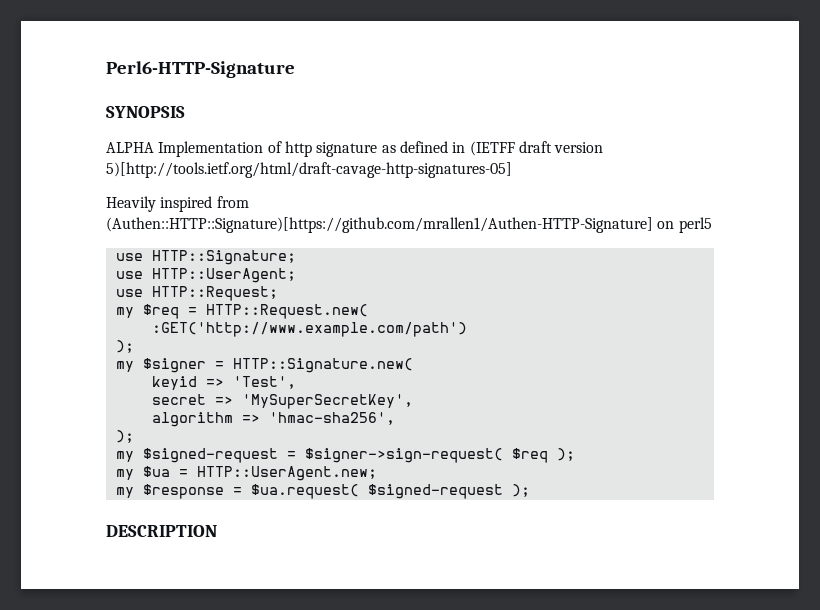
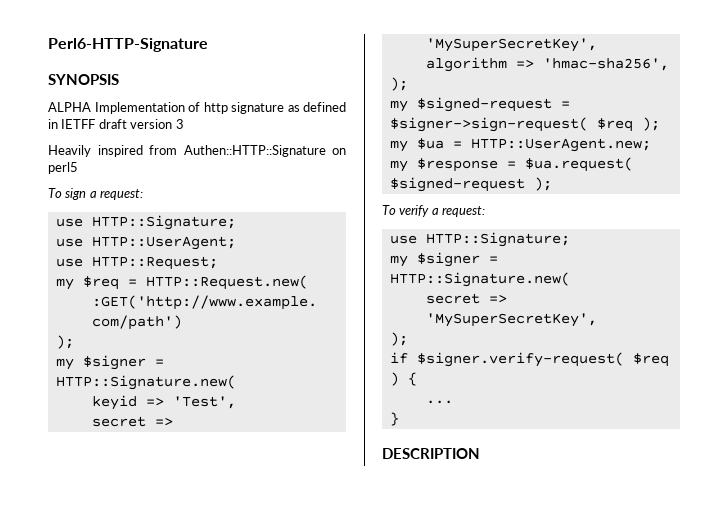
[469,141,515,156] (IETFF -> [61,119,96,129] IETFF
[106,162,512,178] 5)[http://tools.ietf.org/html/draft-cavage-http-signatures-05] -> [175,119,184,129] 3
[106,217,653,233] (Authen::HTTP::Signature)[https://github.com/mrallen1/Authen-HTTP-Signature] -> [183,145,326,157] Authen::HTTP::Signature
(712, 225) none -> [48,188,144,200] // To sign a request:
(530, 490) none -> [382,205,486,217] [389,232,570,247] [389,252,498,267] [389,272,570,287] [425,293,507,304] [425,313,597,327] [389,332,408,346] [389,352,669,367] [389,372,417,386] [425,400,453,404] [389,412,399,426] // To verify a request: // use HTTP::Signature; // my $signer = HTTP::Signature.new( // secret => 'MySuperSecretKey', // ); // if $signer.verify-request( $req ) { // ... // }

